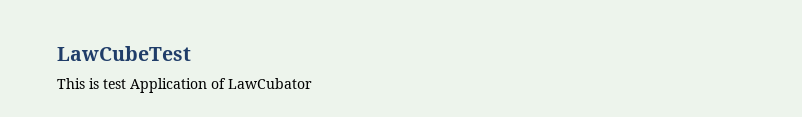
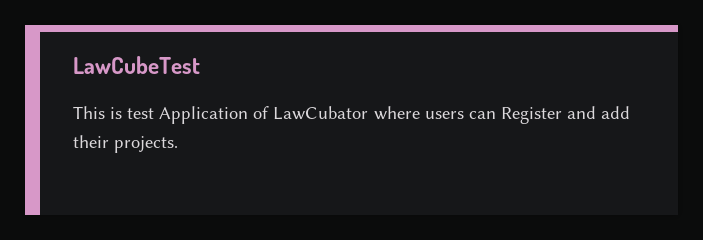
(312, 83) none -> [373,106,630,124] [73,135,178,153] where users can Register and add their projects.

